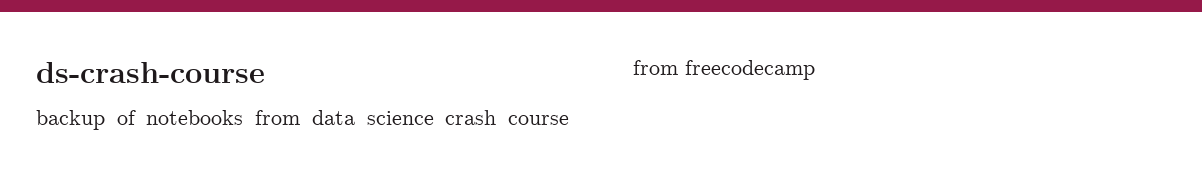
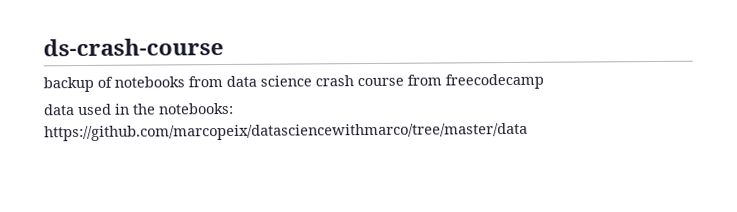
(815, 70) none -> [43,102,234,116] [44,122,528,142] // data used in the notebooks: https://github.com/marcopeix/datasciencewithmarco/tree/master/data

